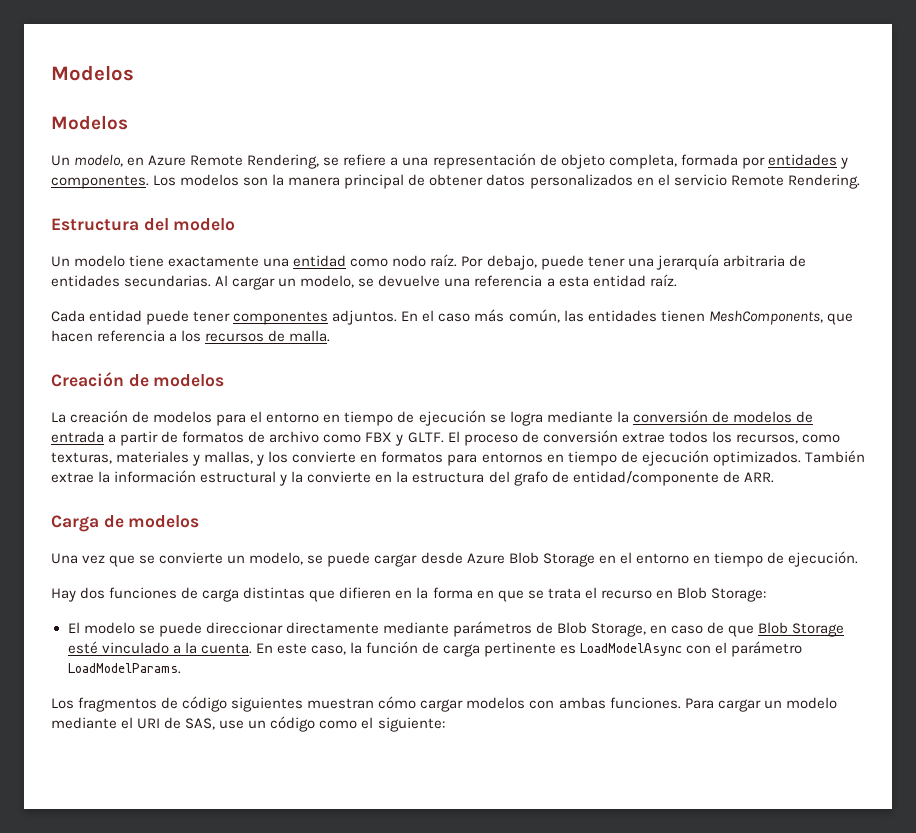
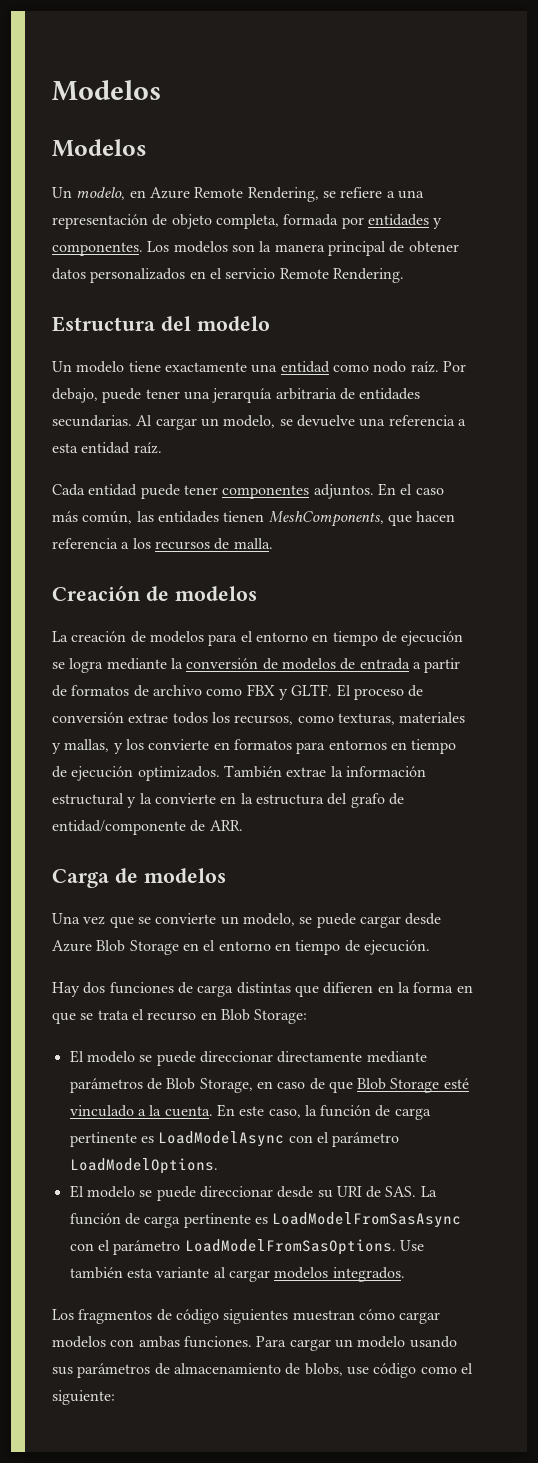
[67,663,181,674] LoadModelParams. -> [69,1158,218,1174] [69,1185,437,1201] [69,1212,462,1228] [69,1239,424,1255] [69,1267,405,1282] LoadModelOptions. // El modelo se puede direccionar desde su URI de SAS. La función de carga pertinente es LoadModelFromSasAsync con el parámetro LoadModelFromSasOptions. Use también esta variante al cargar modelos integrados.
[51,717,267,730] mediante el URI de SAS, use un -> [409,1336,457,1348] [52,1363,369,1378] usando sus parámetros de almacenamiento de blobs, use

